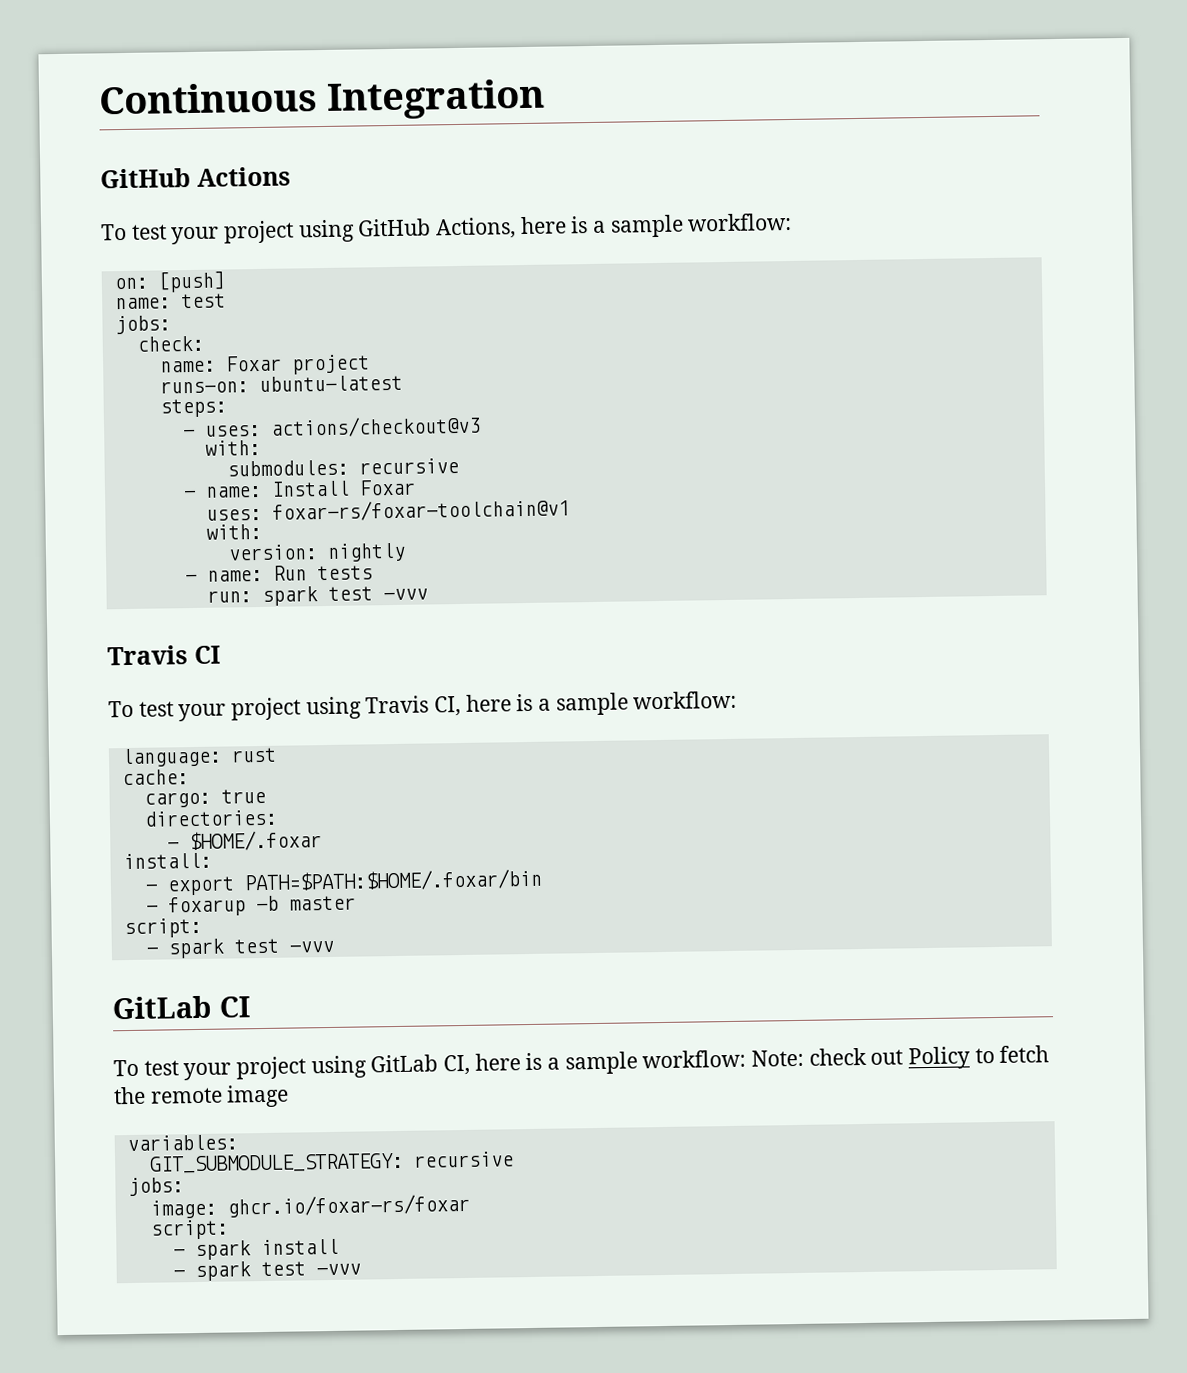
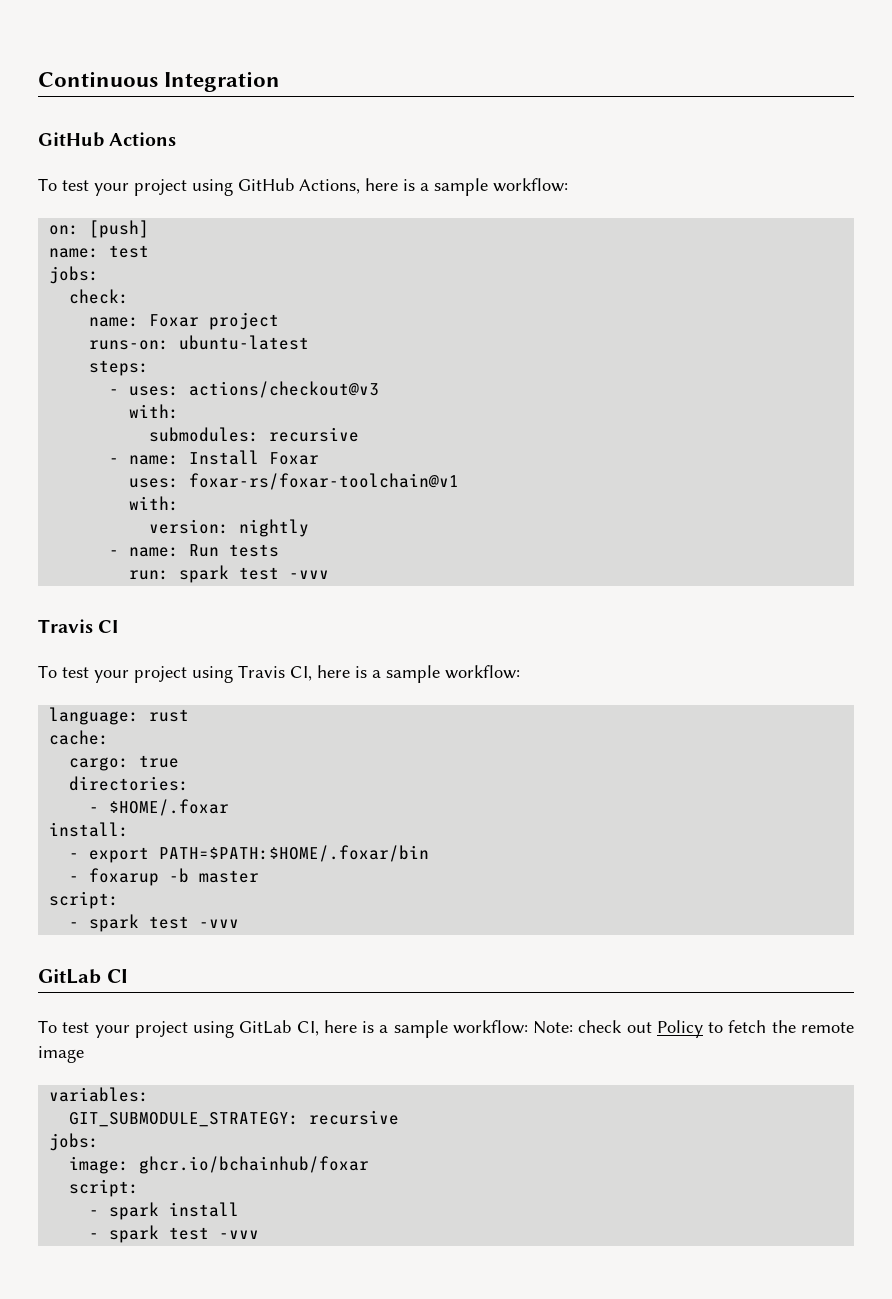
[226,1193,470,1218] ghcr.io/foxar-rs/foxar -> [139,1156,370,1174] ghcr.io/bchainhub/foxar

